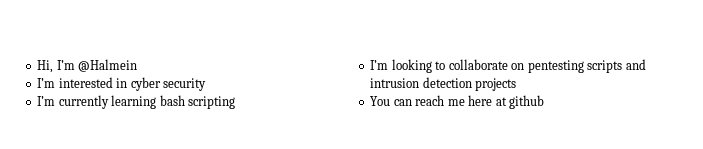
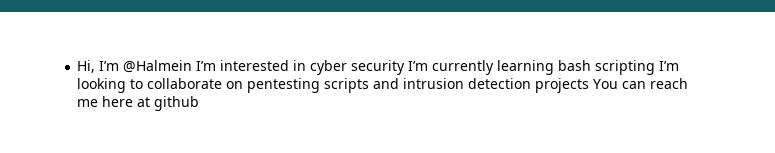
(138, 65) // -> (193, 66) none
(207, 84) // -> (406, 67) none
(236, 102) // -> (656, 67) none
(517, 84) // -> (590, 85) none

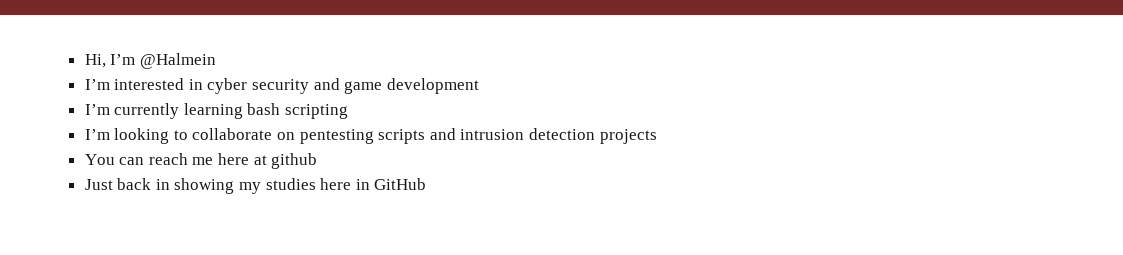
(193, 66) none -> (216, 61) //
(406, 67) none -> [313,78,479,94] and game development //
(656, 67) none -> (349, 111) //
(590, 85) none -> (657, 136) //
(200, 103) none -> [84,178,427,194] // Just back in showing my studies here in GitHub

